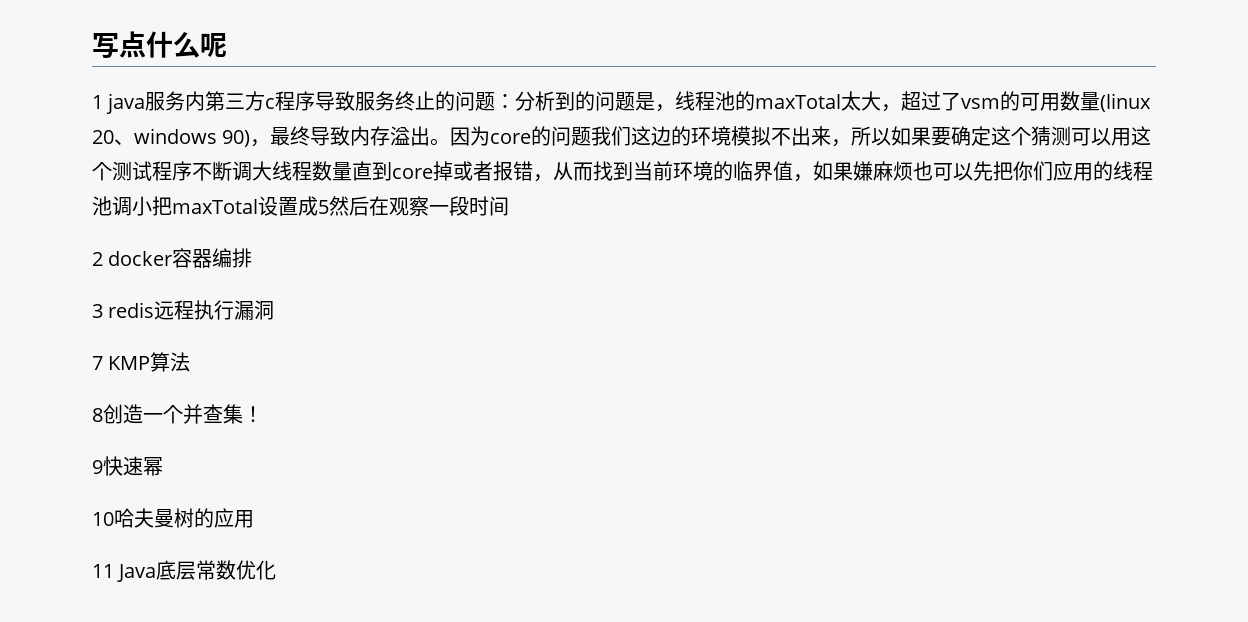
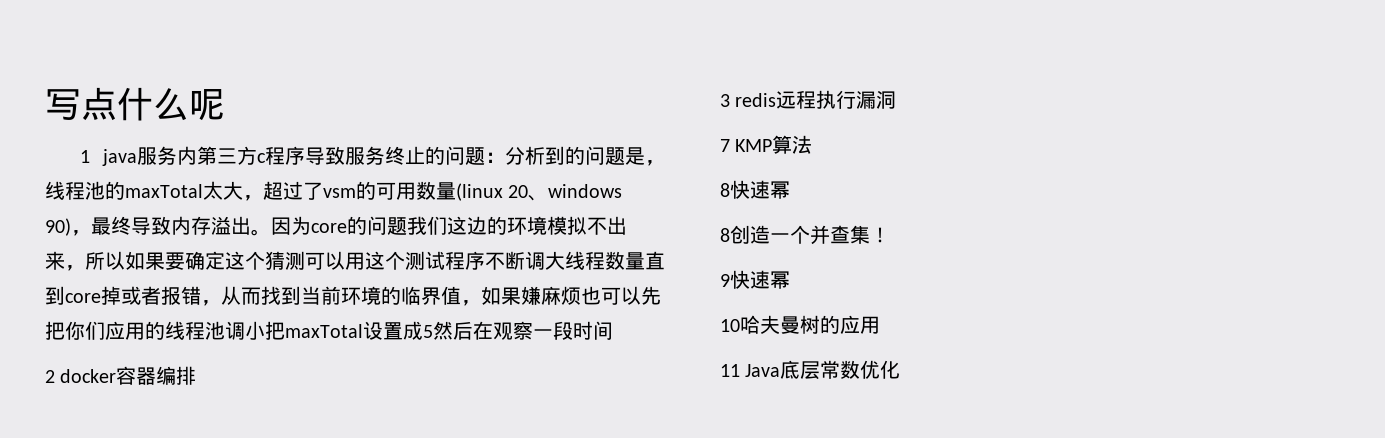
(191, 362) none -> [720,180,790,199] // 8快速幂

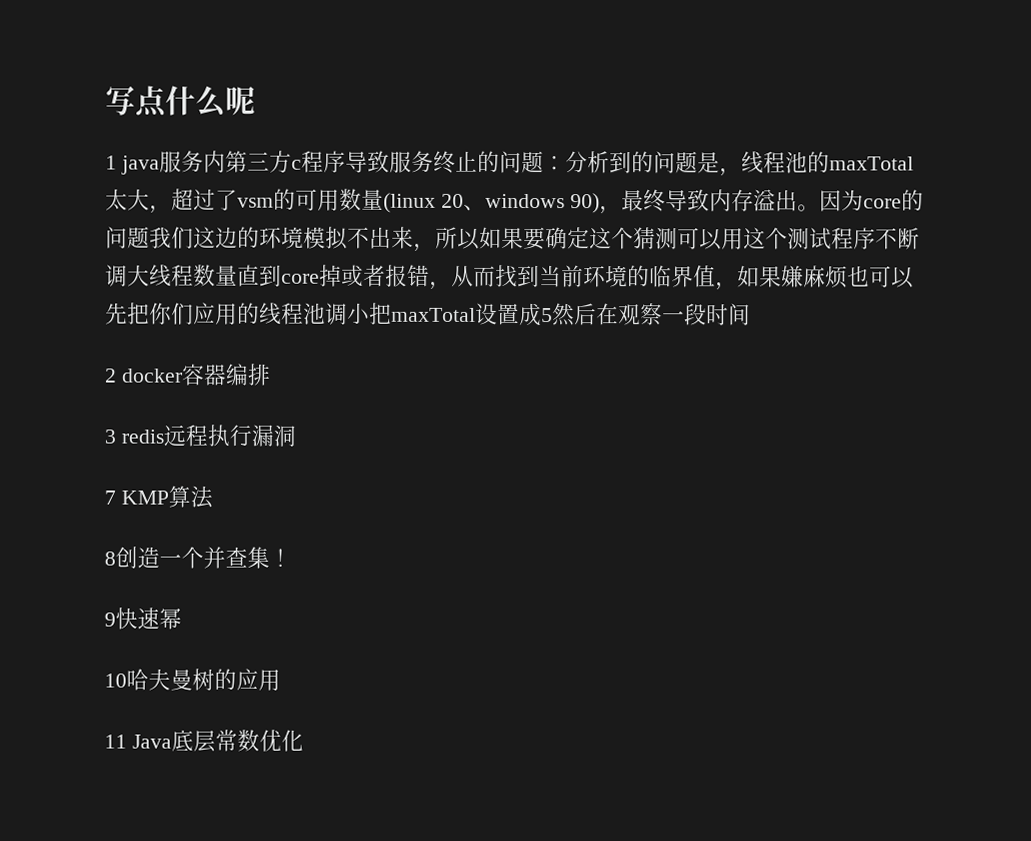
[720,180,790,199] // 8快速幂 -> (213, 497) none

